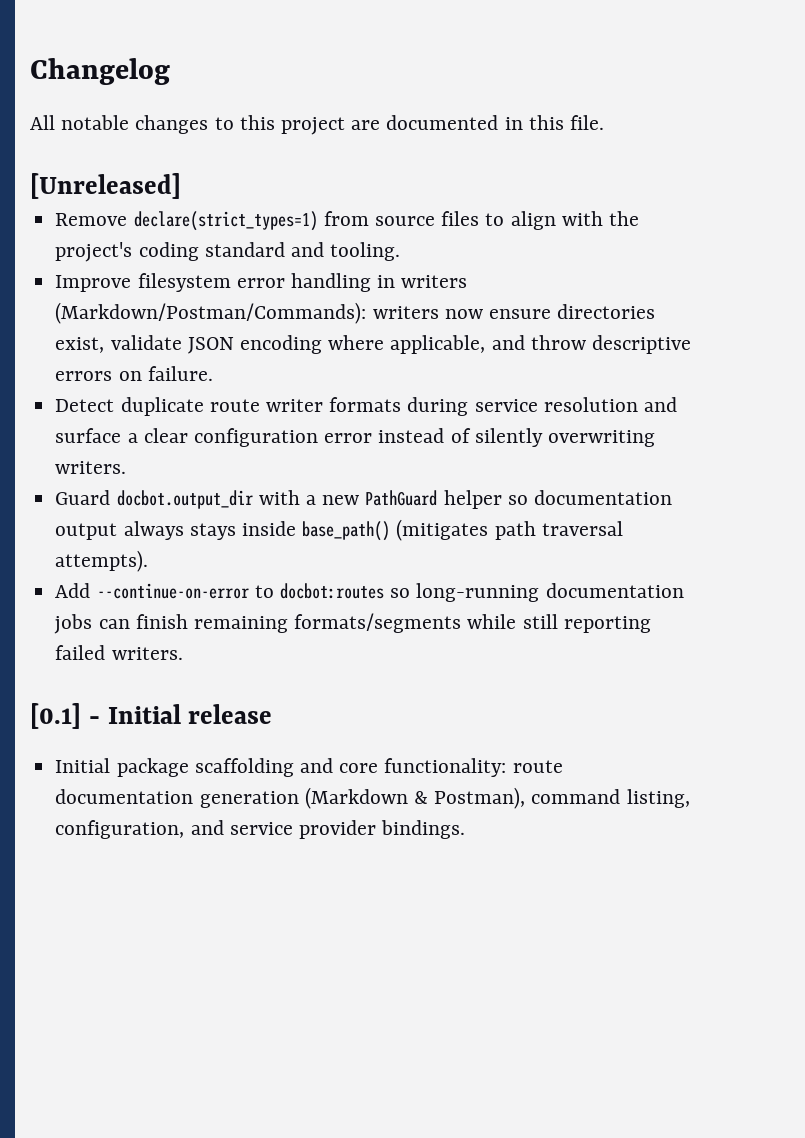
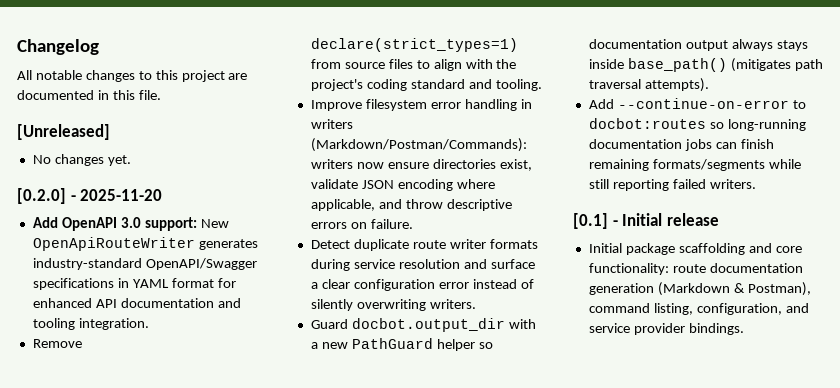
(181, 186) none -> [32,154,131,166] [17,188,163,204] [32,217,229,231] [32,237,258,251] [32,258,257,270] [32,278,236,290] [32,298,241,308] [32,318,149,330] // No changes yet. // [0.2.0] - 2025-11-20 // Add OpenAPI 3.0 support: New OpenApiRouteWriter generates industry-standard OpenAPI/Swagger specifications in YAML format for enhanced API documentation and tooling integration.

